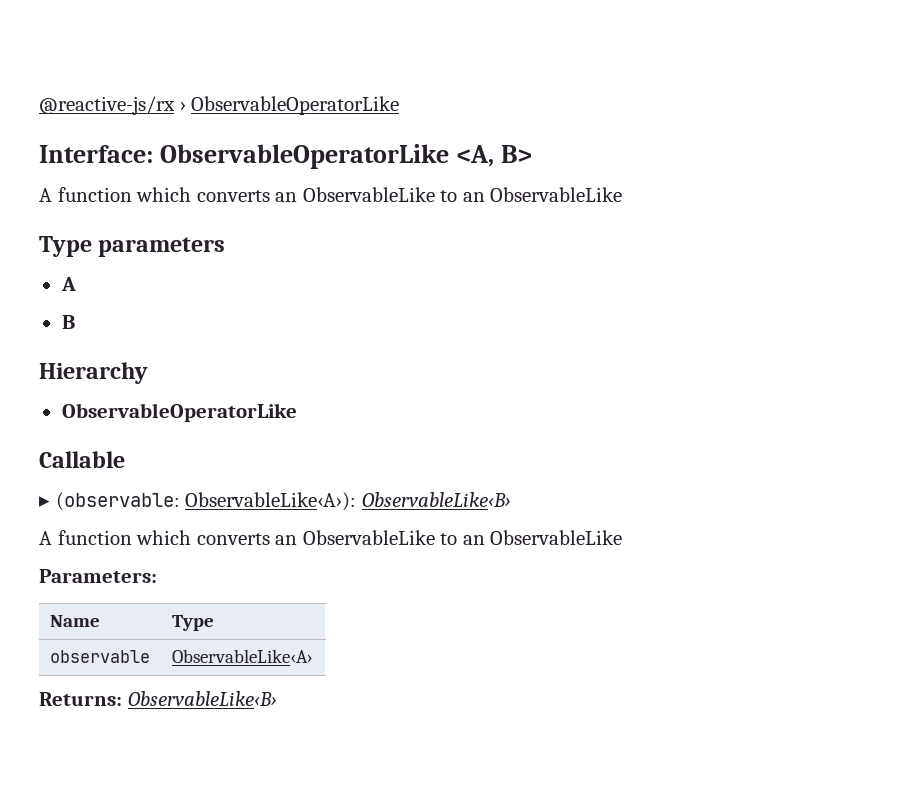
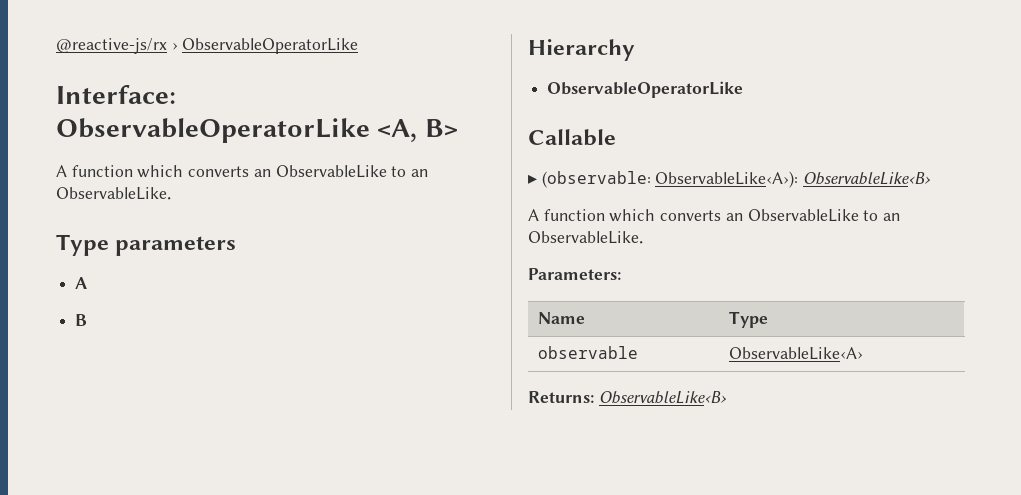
[490,187,623,202] ObservableLike -> [56,187,171,200] ObservableLike.
[490,530,623,545] ObservableLike -> [528,231,643,244] ObservableLike.

